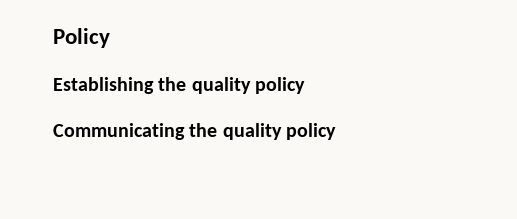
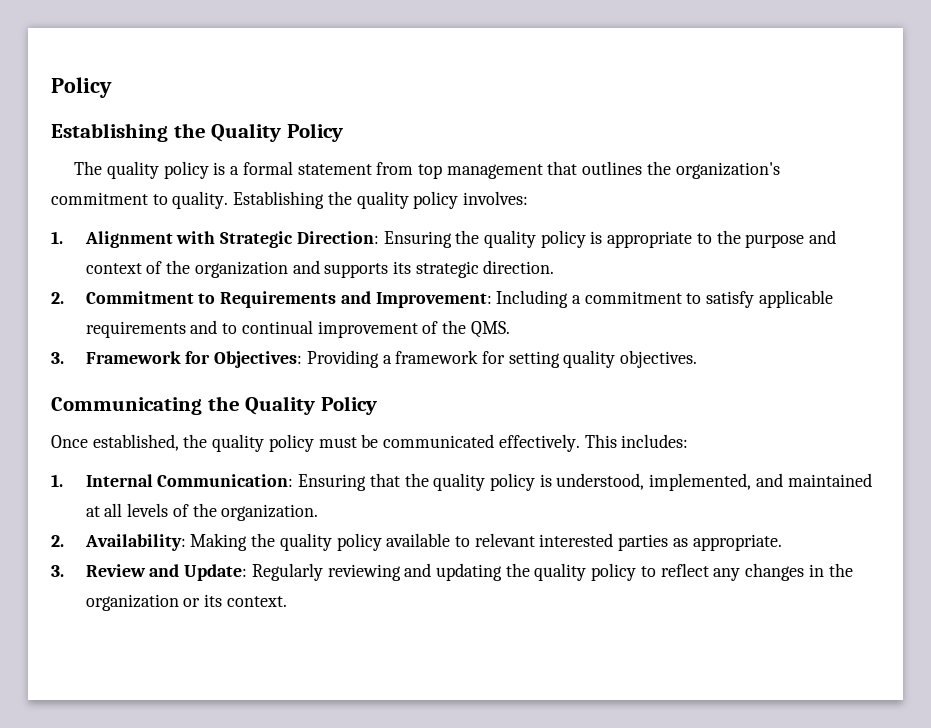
[191,77,306,94] [53,123,337,140] quality policy // Communicating the quality policy -> [211,123,343,142] [74,161,780,179] [51,191,529,209] [51,230,837,248] [85,260,555,278] [51,290,833,308] [85,320,510,338] [51,350,698,368] [51,396,377,415] [51,434,689,452] [51,473,872,491] [85,503,319,521] [51,533,782,551] [51,563,853,581] [85,594,287,611] Quality Policy // The quality policy is a formal statement from top management that outlines the organization's commitment to quality. Establishing the quality policy involves: // 1. Alignment with Strategic Direction: Ensuring the quality policy is appropriate to the purpose and context of the organization and supports its strategic direction. // 2. Commitment to Requirements and Improvement: Including a commitment to satisfy applicable requirements and to continual improvement of the QMS. // 3. Framework for Objectives: Providing a framework for setting quality objectives. // Communicating the Quality Policy // Once established, the quality policy must be communicated effectively. This includes: // 1. Internal Communication: Ensuring that the quality policy is understood, implemented, and maintained at all levels of the organization. // 2. Availability: Making the quality policy available to relevant interested parties as appropriate. // 3. Review and Update: Regularly reviewing and updating the quality policy to reflect any changes in the organization or its context.

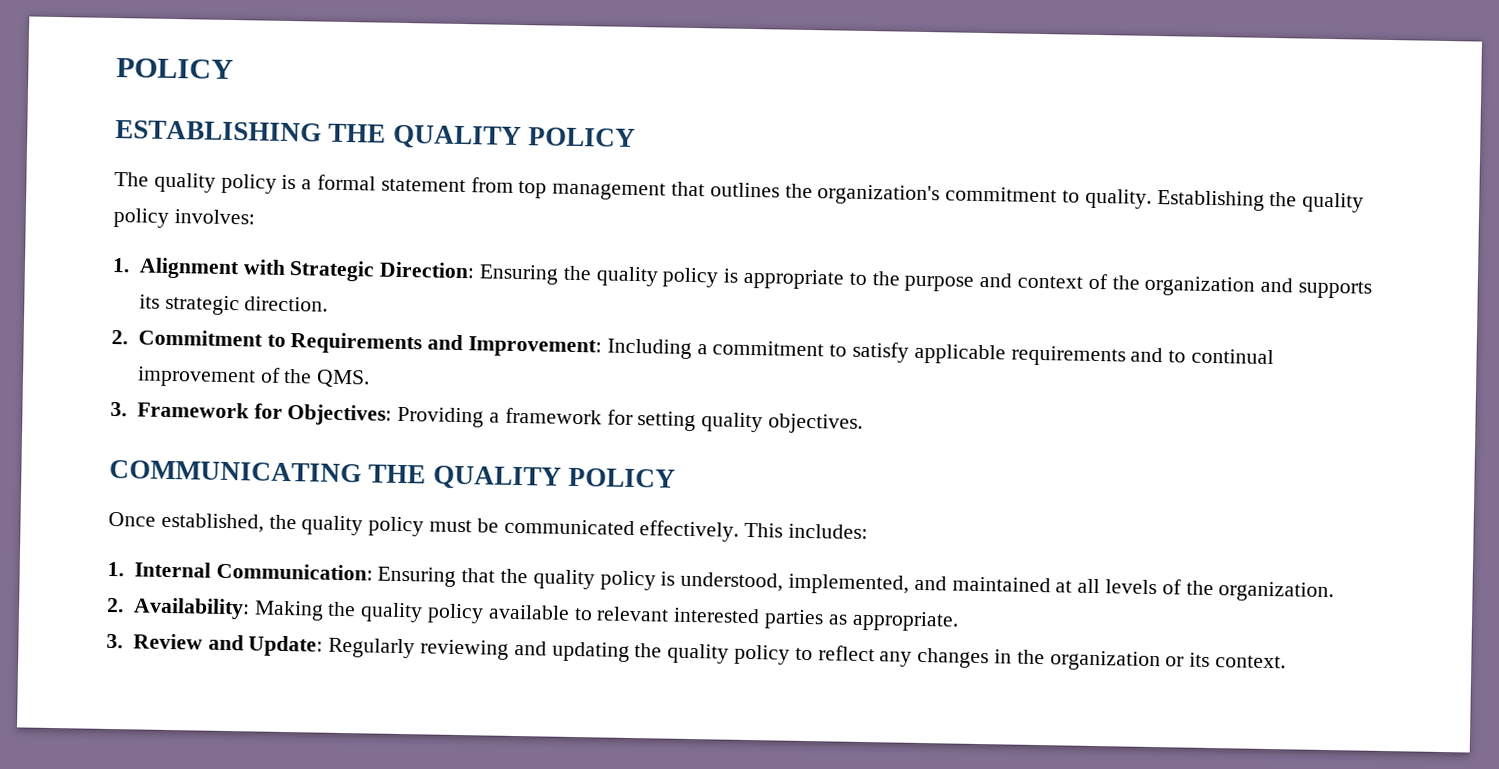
[51,77,112,98] [51,123,343,142] Policy // Establishing the Quality Policy -> [116,58,234,80] [115,120,636,151] POLICY // ESTABLISHING THE QUALITY POLICY
[51,396,377,415] Communicating the Quality Policy -> [109,459,676,491] COMMUNICATING THE QUALITY POLICY

